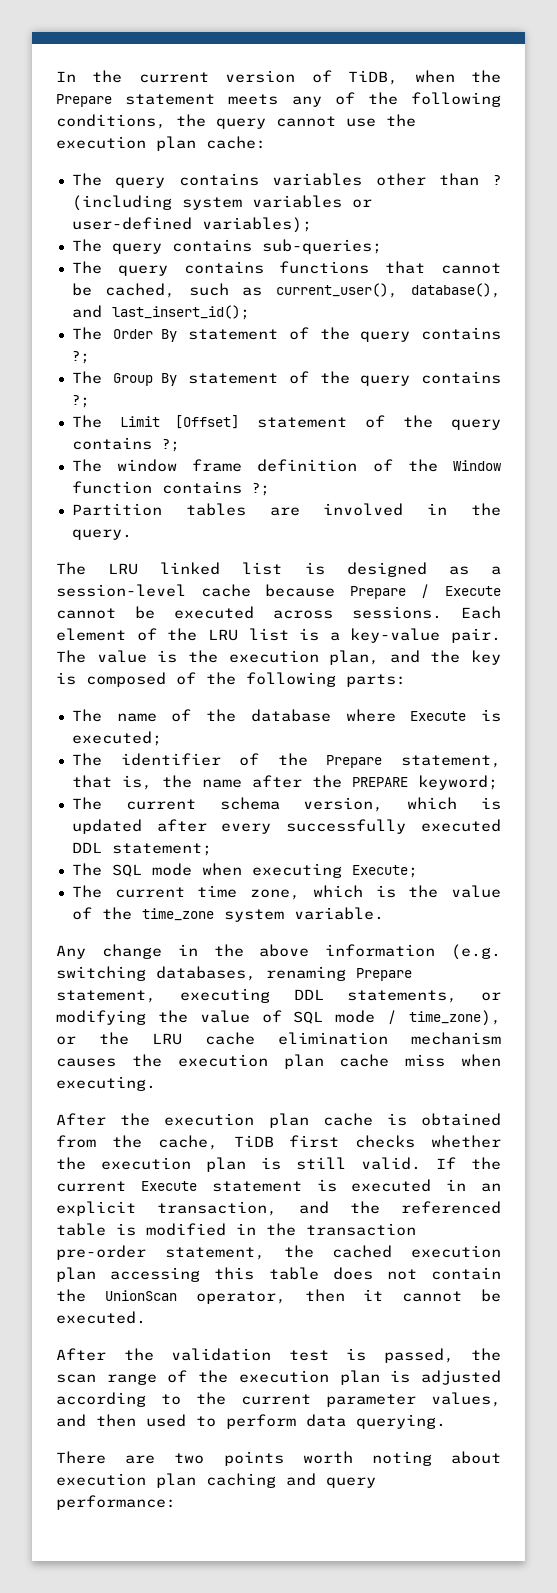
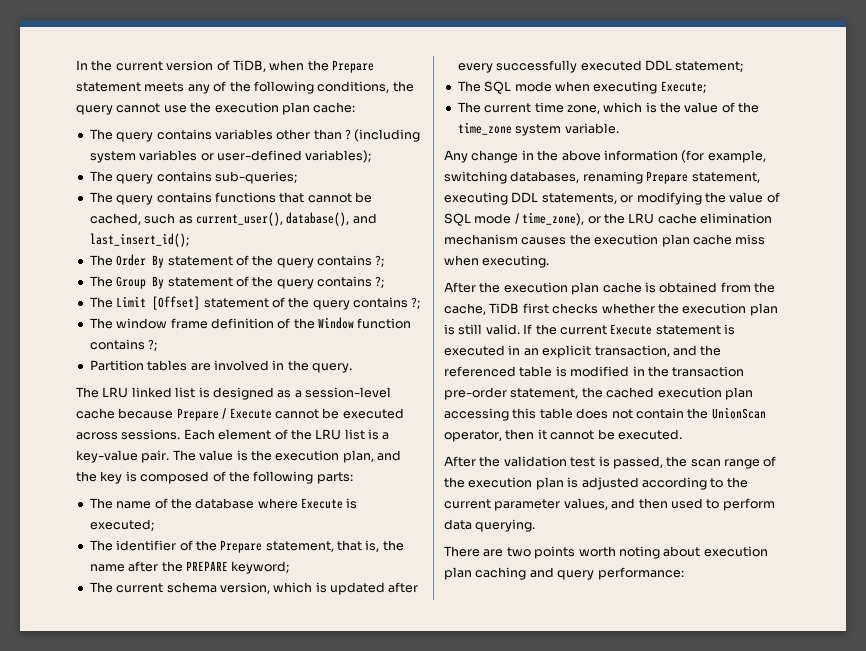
[451,944,501,960] (e.g. -> [681,150,766,163] (for example,

